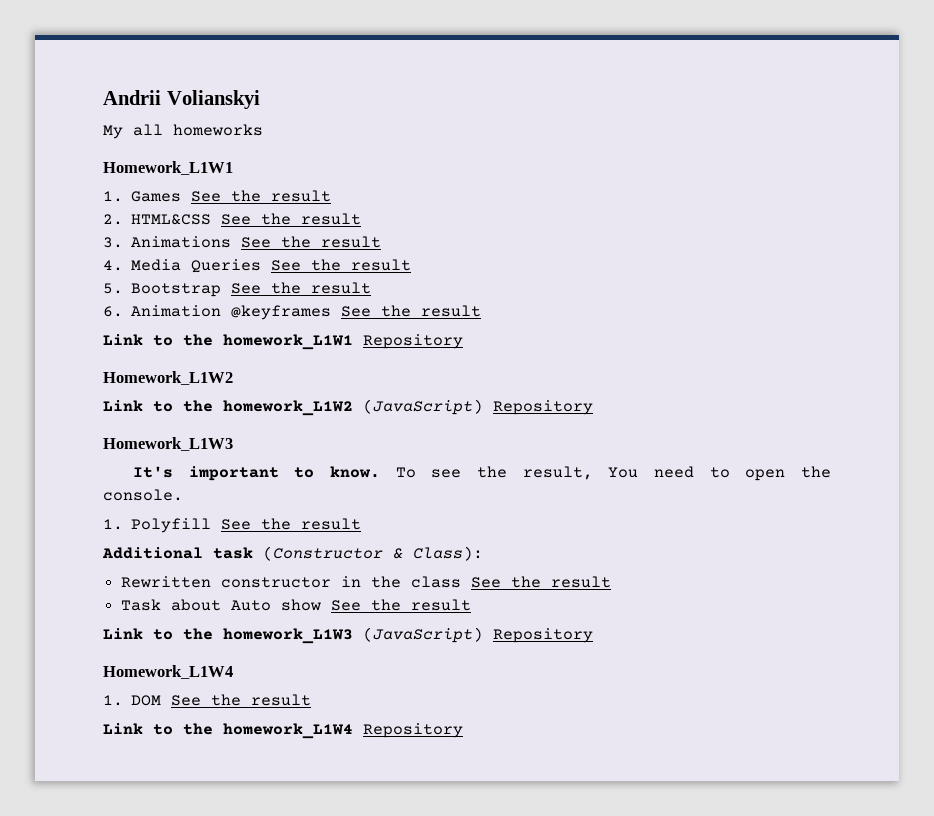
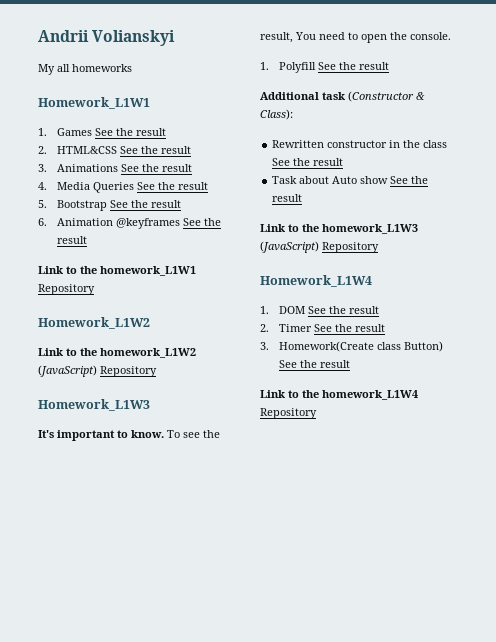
(312, 700) none -> [260,324,386,332] [260,341,444,352] [279,360,351,368] // 2. Timer See the result // 3. Homework(Create class Button) See the result

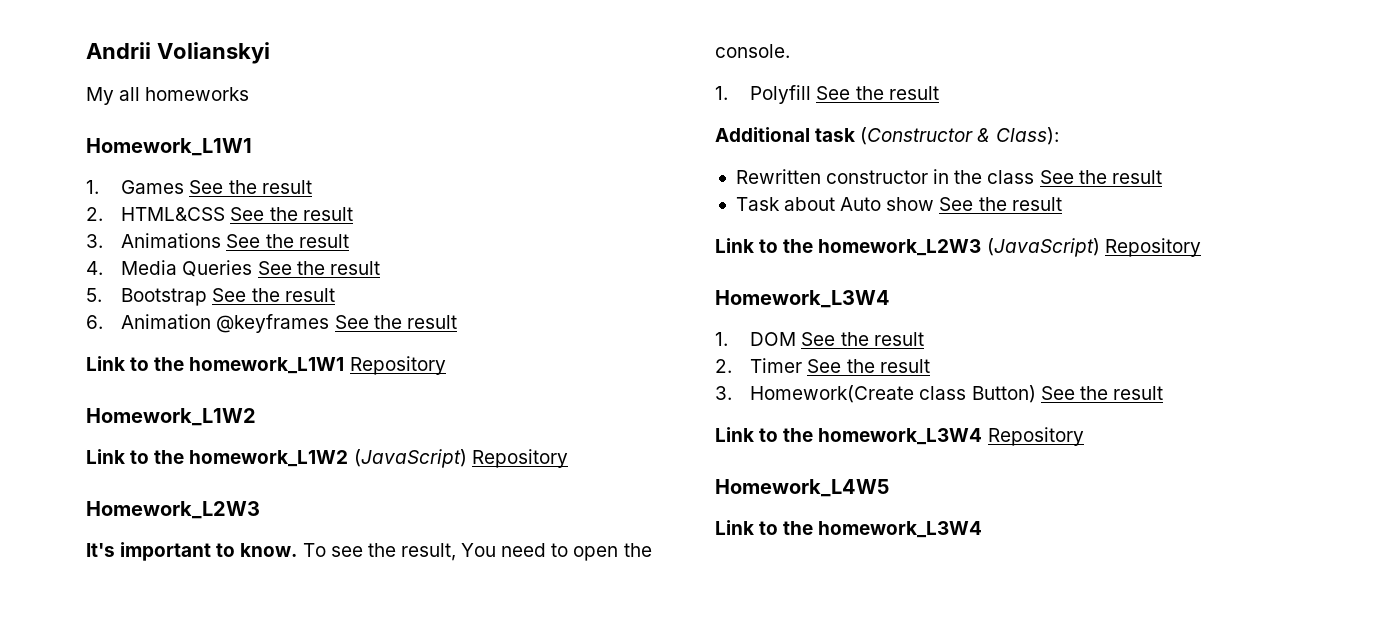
[38,399,150,411] Homework_L1W3 -> [86,501,260,519] Homework_L2W3
[322,224,418,234] [260,241,379,253] [260,275,372,287] homework_L1W3 (JavaScript) Repository // Homework_L1W4 -> [818,238,1201,257] [715,290,890,308] homework_L2W3 (JavaScript) Repository // Homework_L3W4
[322,390,418,400] [260,408,317,419] homework_L1W4 Repository -> [818,427,1084,446] [715,479,889,497] [715,520,983,538] homework_L3W4 Repository // Homework_L4W5 // Link to the homework_L3W4

